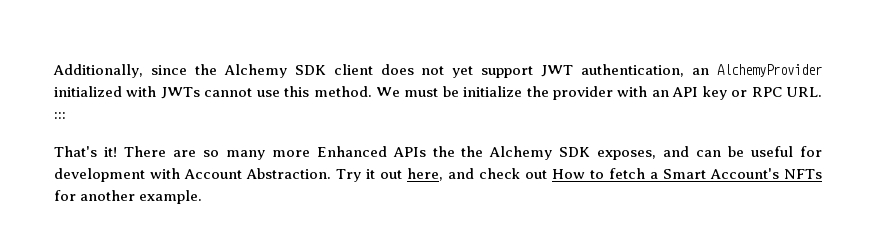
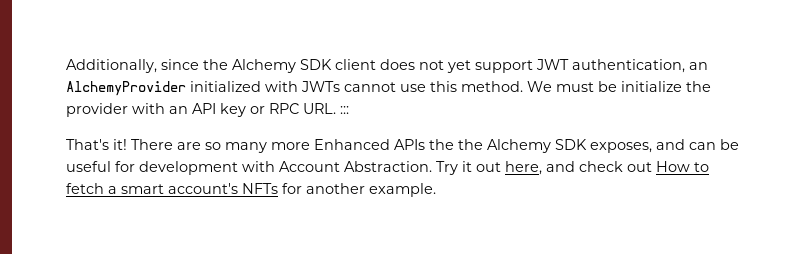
[663,168,779,179] Smart Account's -> [121,183,238,194] smart account's

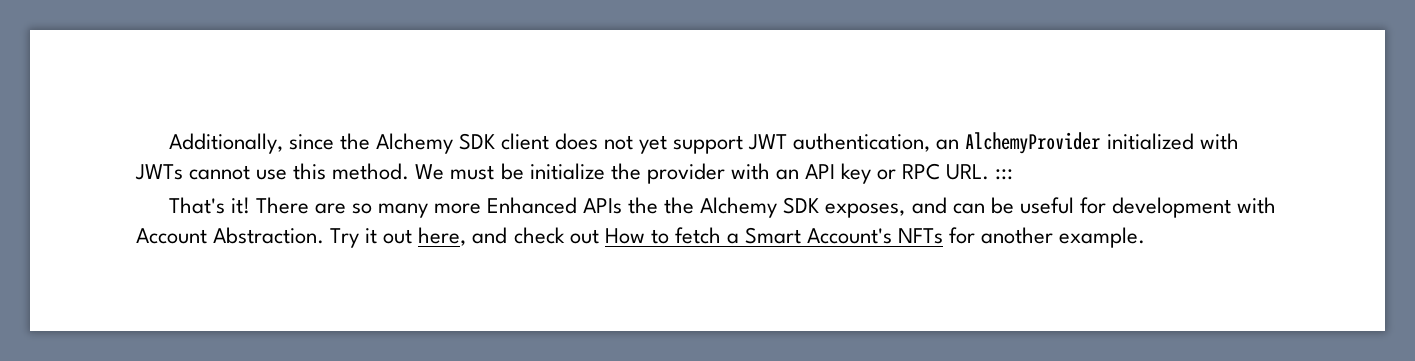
[121,183,238,194] smart account's -> [744,227,893,244] Smart Account's

